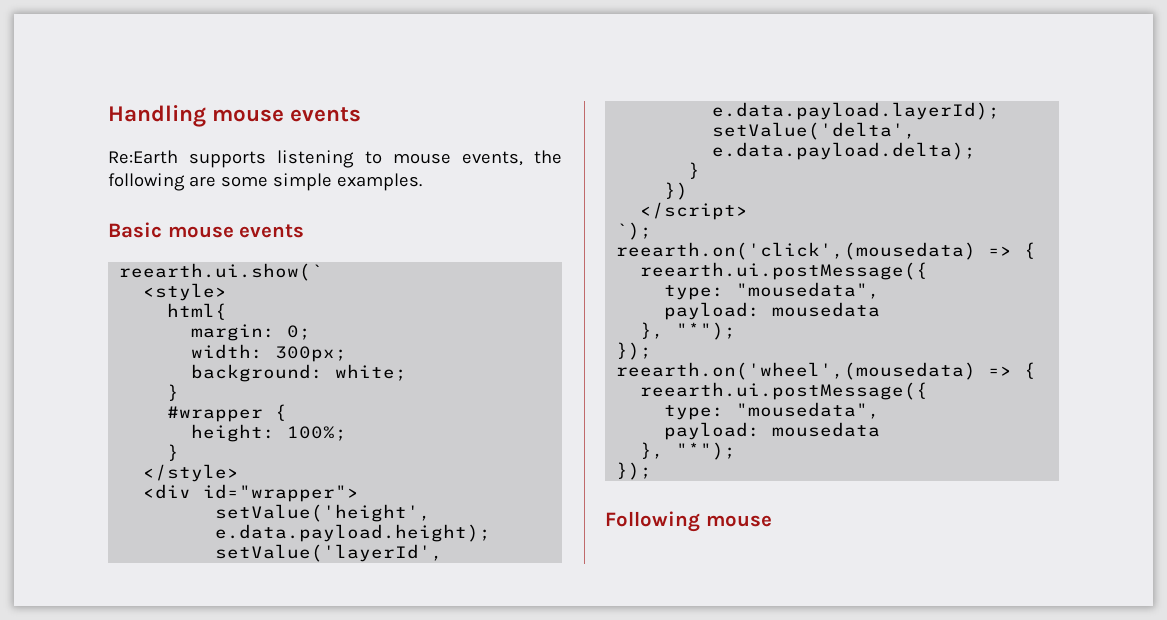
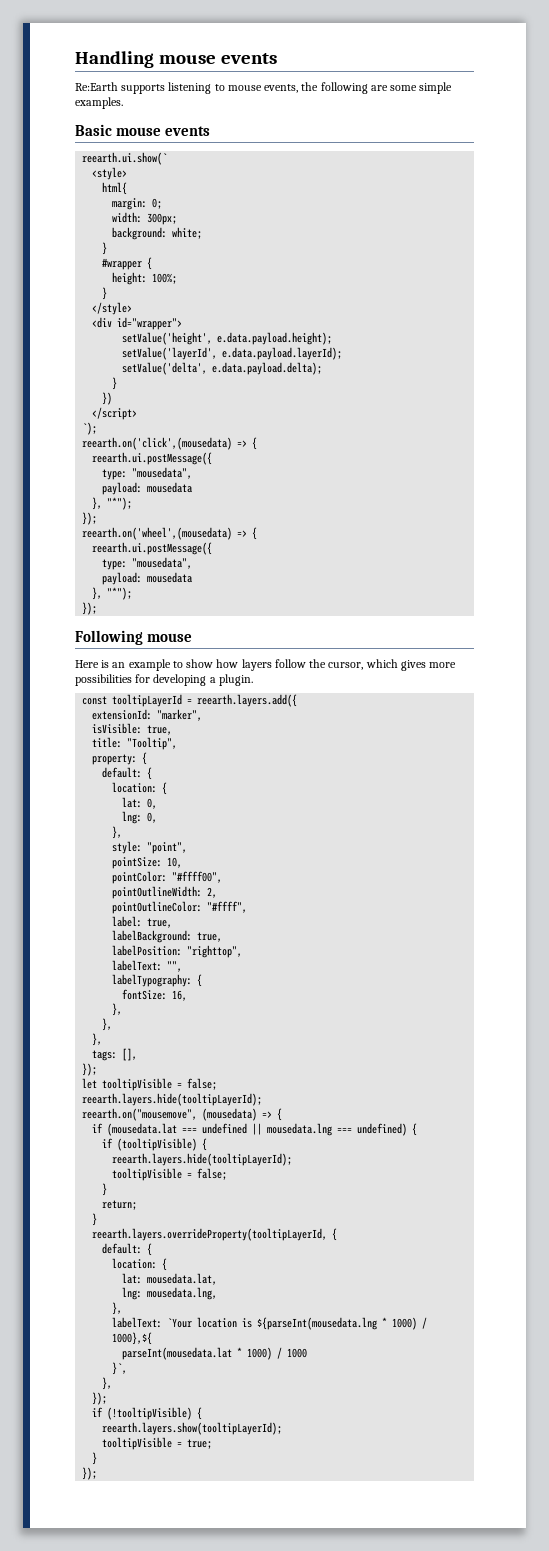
(772, 521) none -> [75,659,457,671] [75,674,253,686] [82,694,298,707] [92,709,203,721] [92,723,173,735] [92,737,178,750] [92,752,148,765] [102,767,153,780] [112,782,168,795] [122,797,158,809] [122,811,158,824] [112,826,123,839] [112,841,188,854] [112,857,183,869] [112,871,223,884] [112,886,218,899] [112,901,248,914] [112,916,173,928] [112,930,223,943] [112,945,243,958] [112,960,183,972] [112,974,203,987] [122,989,188,1001] [112,1003,123,1016] [102,1018,113,1031] [92,1033,103,1046] [92,1048,138,1061] [82,1063,98,1076] [82,1078,218,1091] [82,1093,263,1106] [82,1108,283,1121] [92,1123,418,1136] [102,1138,208,1151] [112,1153,293,1166] [112,1168,228,1181] [102,1183,108,1196] [102,1200,138,1210] [92,1213,98,1226] [92,1228,338,1241] [102,1243,153,1256] [112,1258,168,1271] [122,1273,218,1285] [122,1287,218,1300] [112,1302,123,1315] [112,1317,428,1330] [112,1332,153,1345] [122,1347,308,1360] [112,1362,128,1375] [102,1377,113,1390] [92,1392,108,1405] [92,1407,203,1420] [102,1422,283,1435] [102,1437,213,1450] [92,1452,98,1465] [82,1467,98,1480] // Here is an example to show how layers follow the cursor, which gives more possibilities for developing a plugin. // const tooltipLayerId = reearth.layers.add({ // extensionId: "marker", // isVisible: true, // title: "Tooltip", // property: { // default: { // location: { // lat: 0, // lng: 0, // }, // style: "point", // pointSize: 10, // pointColor: "#ffff00", // pointOutlineWidth: 2, // pointOutlineColor: "#ffff", // label: true, // labelBackground: true, // labelPosition: "righttop", // labelText: "", // labelTypography: { // fontSize: 16, // }, // }, // }, // tags: [], // }); // let tooltipVisible = false; // reearth.layers.hide(tooltipLayerId); // reearth.on("mousemove", (mousedata) => { // if (mousedata.lat === undefined || mousedata.lng === undefined) { // if (tooltipVisible) { // reearth.layers.hide(tooltipLayerId); // tooltipVisible = false; // } // return; // } // reearth.layers.overrideProperty(tooltipLayerId, { // default: { // location: { // lat: mousedata.lat, // lng: mousedata.lng, // }, // labelText: `Your location is ${parseInt(mousedata.lng * 1000) / 1000},${ // parseInt(mousedata.lat * 1000) / 1000 // }`, // }, // }); // if (!tooltipVisible) { // reearth.layers.show(tooltipLayerId); // tooltipVisible = true; // } // });

